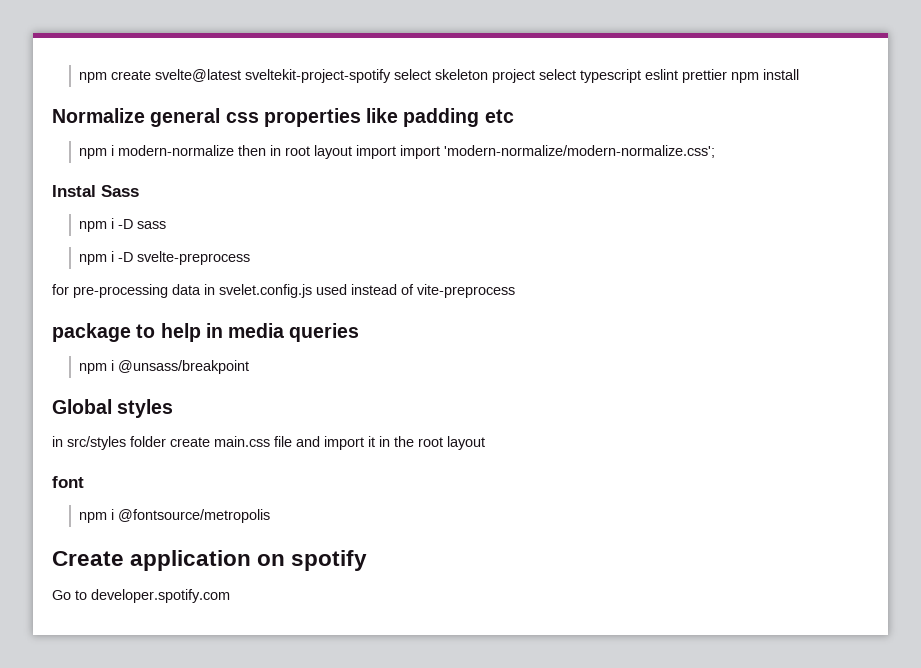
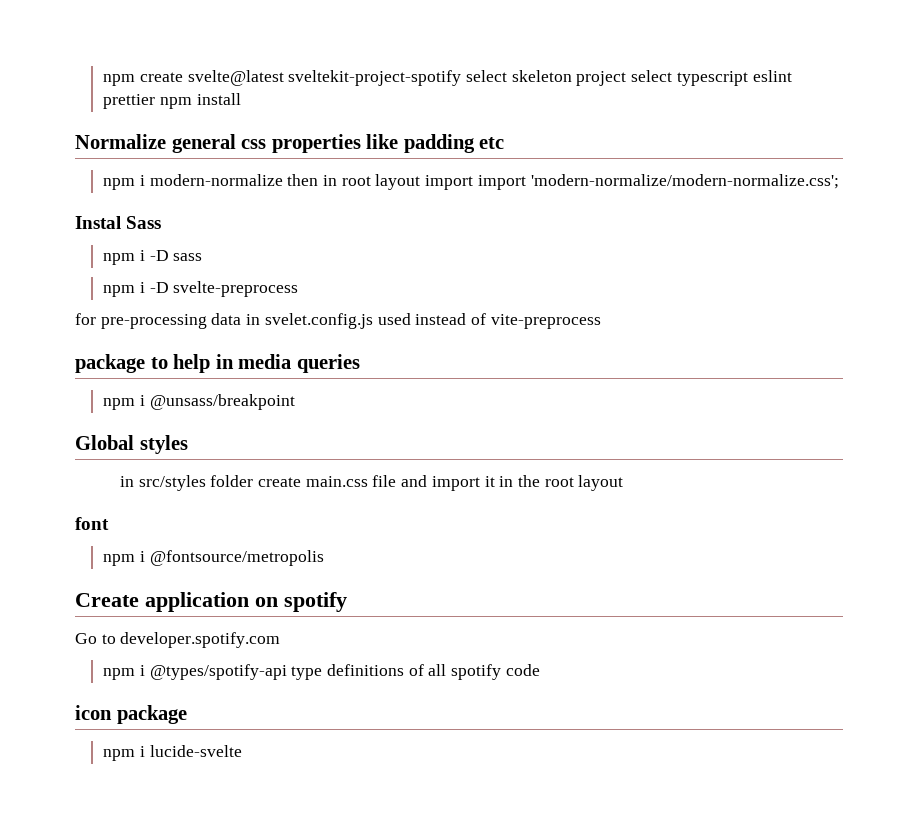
(230, 596) none -> [103,664,540,680] [75,705,187,724] [103,745,242,761] // npm i @types/spotify-api type definitions of all spotify code // icon package // npm i lucide-svelte

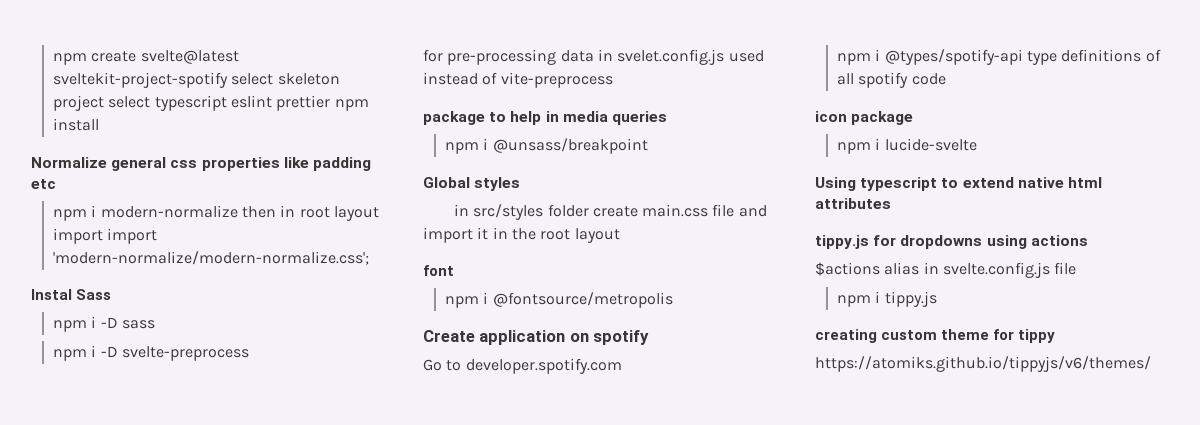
(242, 751) none -> [815,177,1102,191] [815,198,891,209] [815,235,1088,249] [815,262,1077,278] [837,291,937,307] [815,329,1056,343] [815,356,1151,372] // Using typescript to extend native html attributes // tippy.js for dropdowns using actions // $actions alias in svelte.config.js file // npm i tippy.js // creating custom theme for tippy // https://atomiks.github.io/tippyjs/v6/themes/

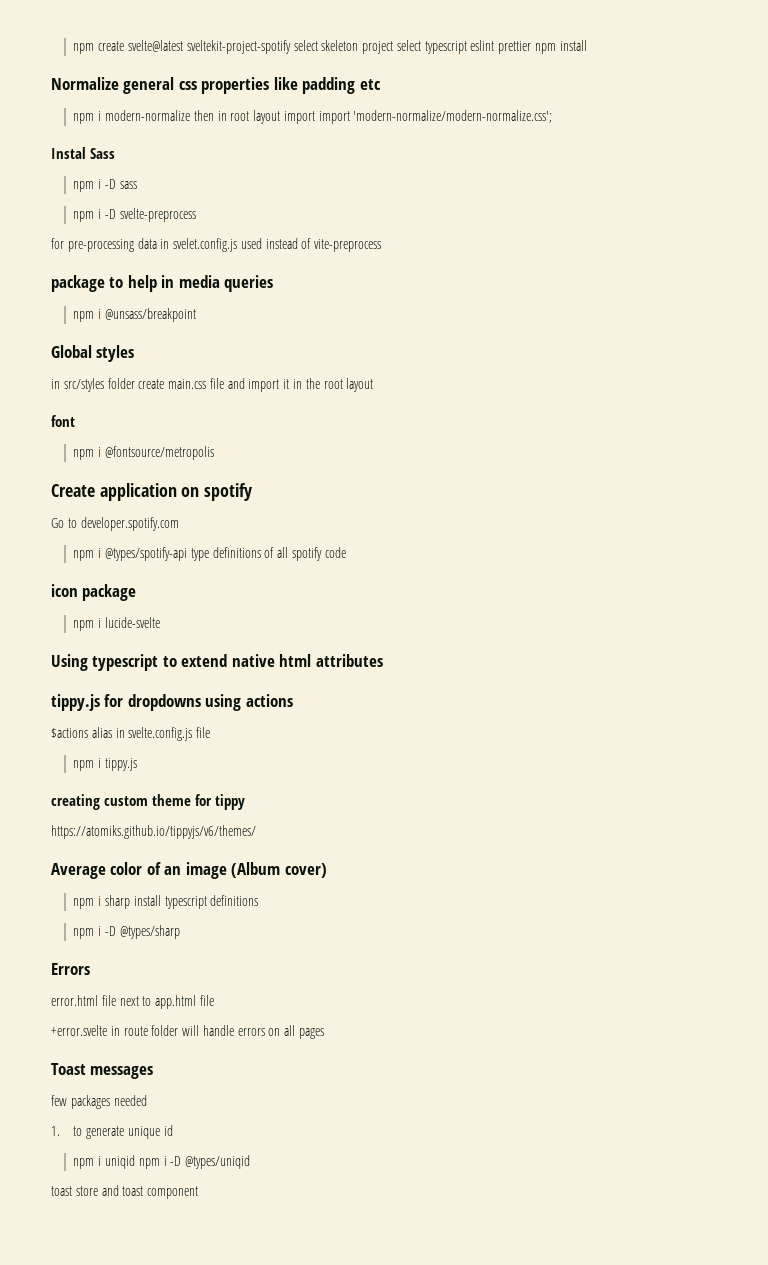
(1151, 364) none -> [51,862,327,879] [73,895,259,909] [73,925,180,939] [51,963,90,975] [51,995,214,1009] [51,1025,325,1039] [51,1063,154,1079] [51,1095,147,1109] [51,1125,173,1139] [73,1155,251,1169] [51,1185,199,1199] // Average color of an image (Album cover) // npm i sharp install typescript definitions // npm i -D @types/sharp // Errors // error.html file next to app.html file // +error.svelte in route folder will handle errors on all pages // Toast messages // few packages needed // 1. to generate unique id // npm i uniqid npm i -D @types/uniqid // toast store and toast component

